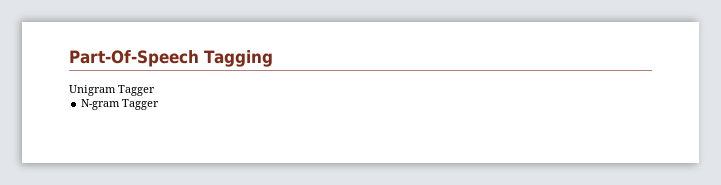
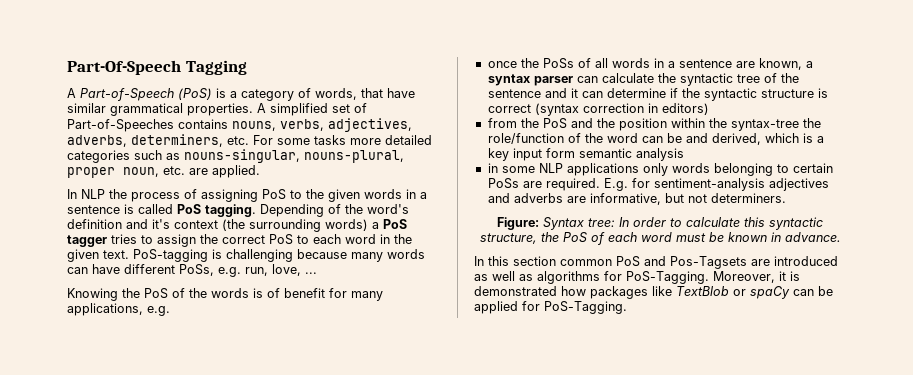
[69,85,155,96] [81,99,160,110] Unigram Tagger // N-gram Tagger -> [67,88,415,101] [67,103,367,116] [67,118,412,132] [67,134,432,147] [67,149,404,163] [67,165,260,178] [67,189,427,202] [67,204,409,217] [67,219,407,232] [67,234,412,247] [67,249,425,262] [67,264,317,277] [67,288,383,301] [67,303,170,316] [487,58,813,70] [487,73,799,86] [487,88,828,101] [487,103,709,116] [487,118,821,131] [487,133,824,145] [487,148,684,161] [487,163,833,176] [487,178,829,191] [487,193,786,205] [497,217,823,230] [479,232,841,245] [474,256,838,269] [474,271,800,284] [474,286,833,299] [474,301,627,314] A Part-of-Speech (PoS) is a category of words, that have similar grammatical properties. A simplified set of Part-of-Speeches contains nouns, verbs, adjectives, adverbs, determiners, etc. For some tasks more detailed categories such as nouns-singular, nouns-plural, proper noun, etc. are applied. // In NLP the process of assigning PoS to the given words in a sentence is called PoS tagging. Depending of the word's definition and it's context (the surrounding words) a PoS tagger tries to assign the correct PoS to each word in the given text. PoS-tagging is challenging because many words can have different PoSs, e.g. run, love, ... // Knowing the PoS of the words is of benefit for many applications, e.g. // once the PoSs of all words in a sentence are known, a syntax parser can calculate the syntactic tree of the sentence and it can determine if the syntactic structure is correct (syntax correction in editors) // from the PoS and the position within the syntax-tree the role/function of the word can be and derived, which is a key input form semantic analysis // in some NLP applications only words belonging to certain PoSs are required. E.g. for sentiment-analysis adjectives and adverbs are informative, but not determiners. // Figure: Syntax tree: In order to calculate this syntactic structure, the PoS of each word must be known in advance. // In this section common PoS and Pos-Tagsets are introduced as well as algorithms for PoS-Tagging. Moreover, it is demonstrated how packages like TextBlob or spaCy can be applied for PoS-Tagging.

